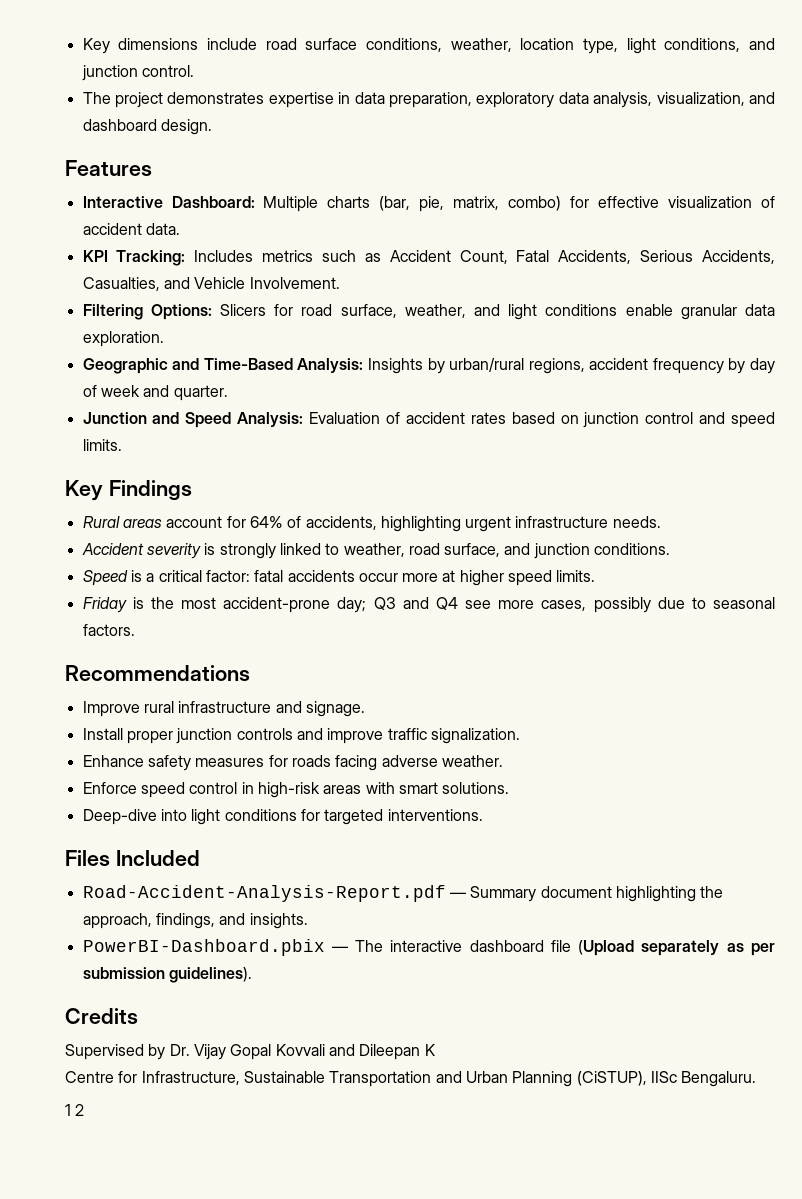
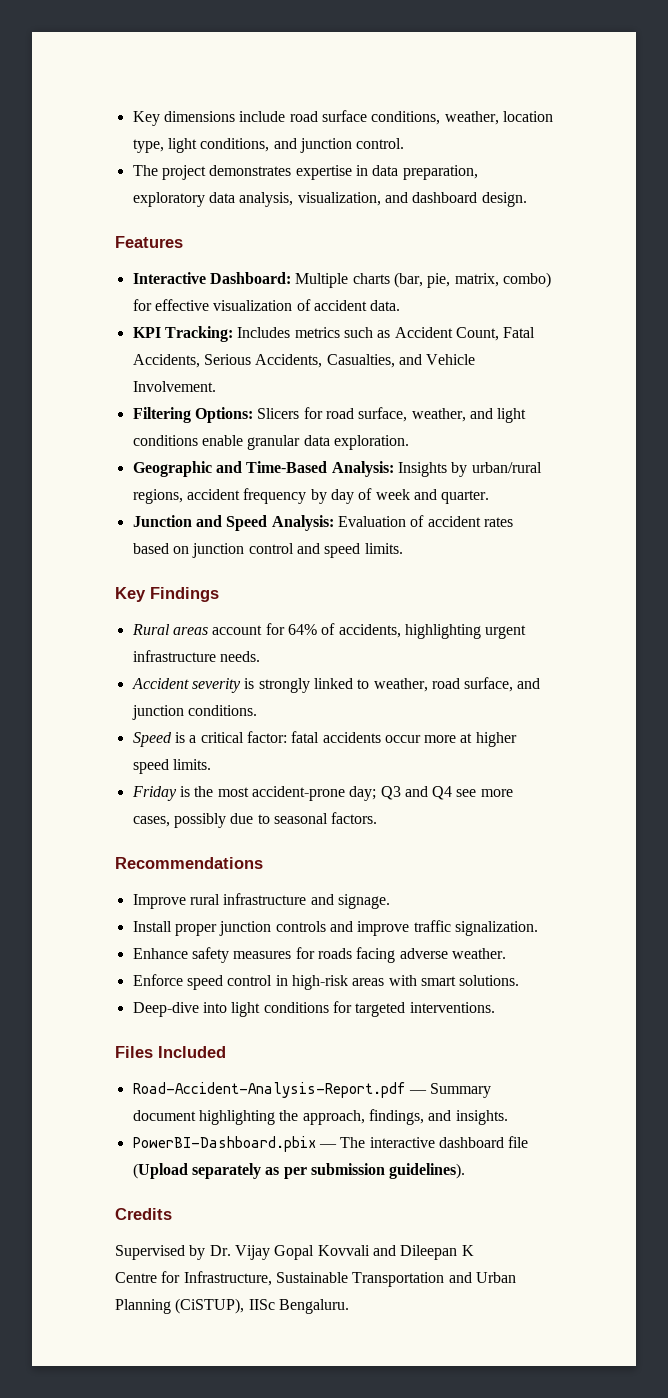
[65,1104,85,1116] // 1 2 -> (349, 1306) none

